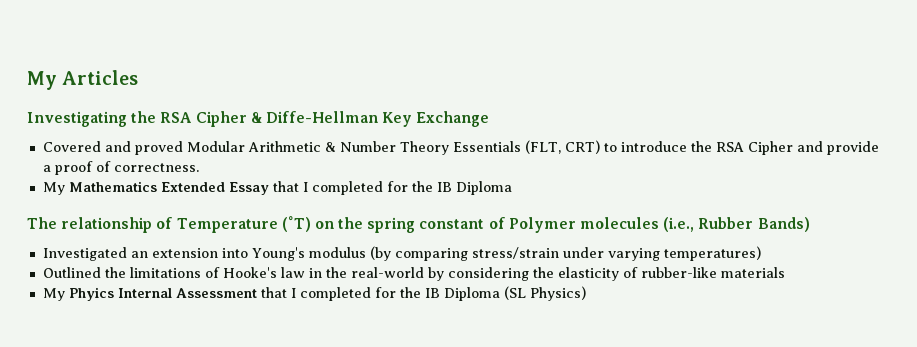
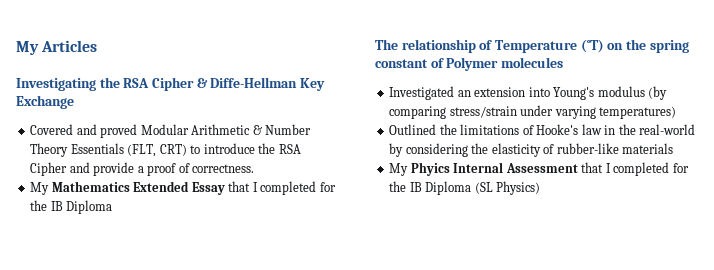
[663,217,810,232] (i.e., Rubber Bands) -> (563, 62) none

